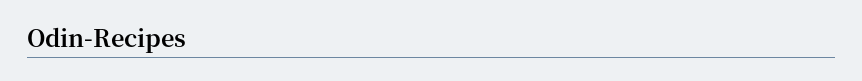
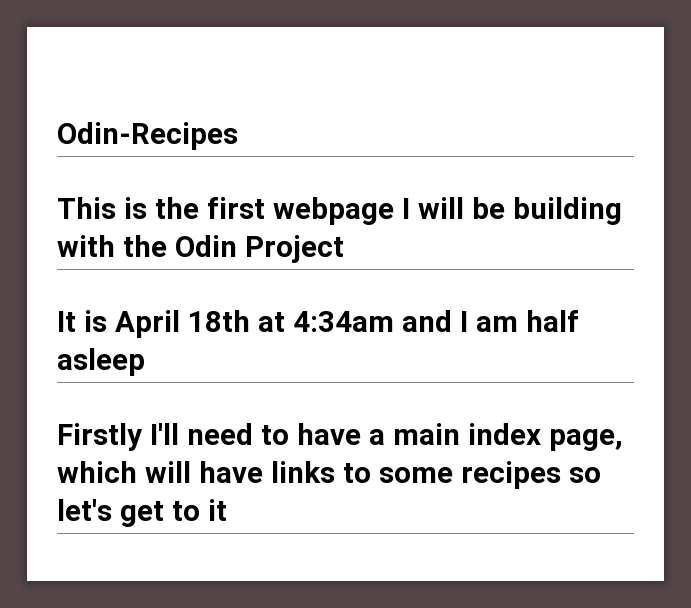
(186, 40) none -> [57,197,622,225] [57,235,344,263] [57,310,579,338] [57,348,145,376] [57,423,623,451] [57,461,601,489] [57,499,227,527] // This is the first webpage I will be building with the Odin Project // It is April 18th at 4:34am and I am half asleep // Firstly I'll need to have a main index page, which will have links to some recipes so let's get to it

